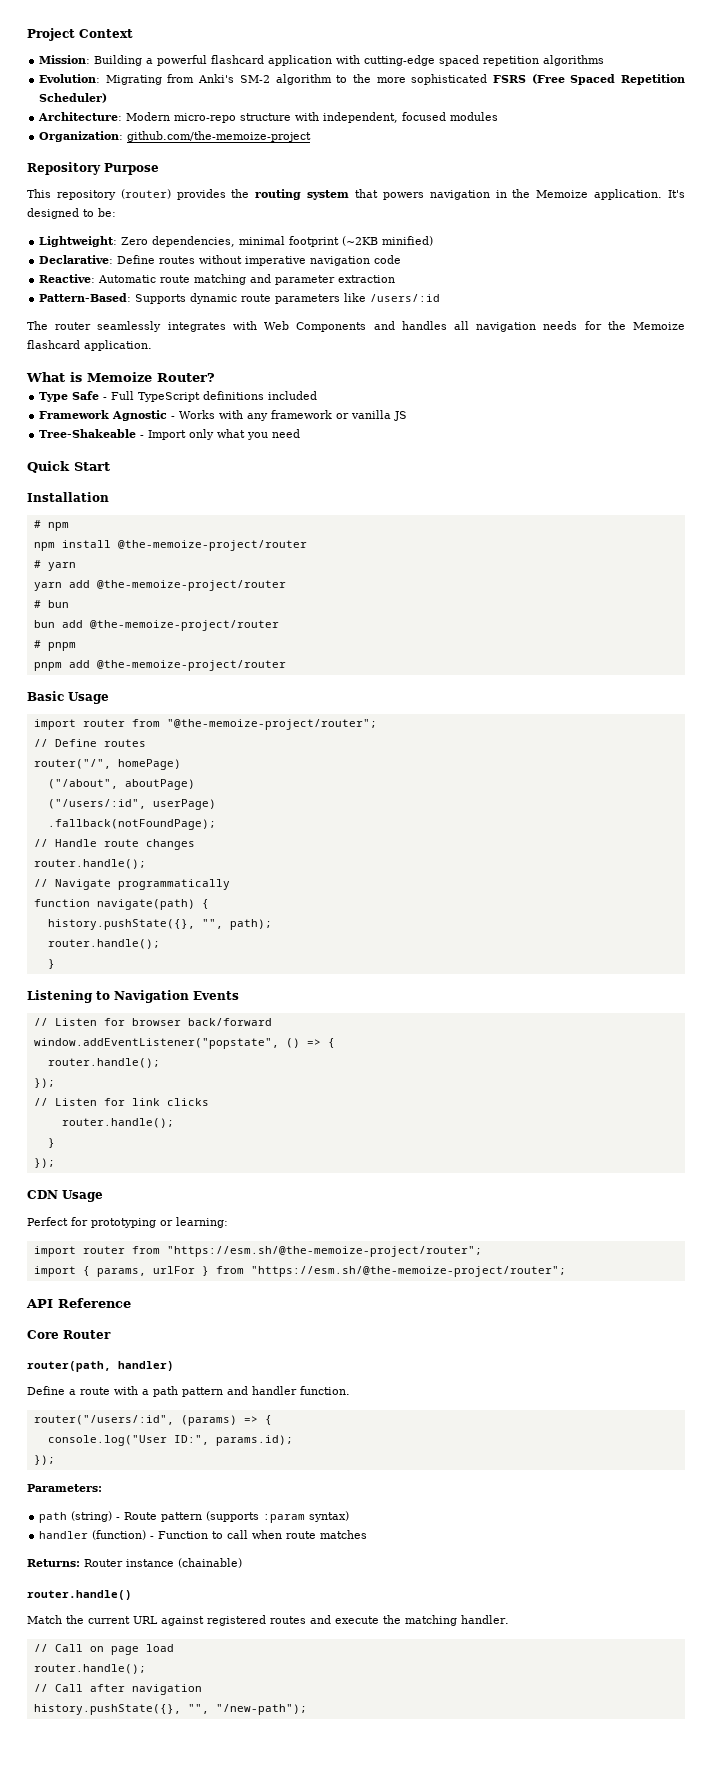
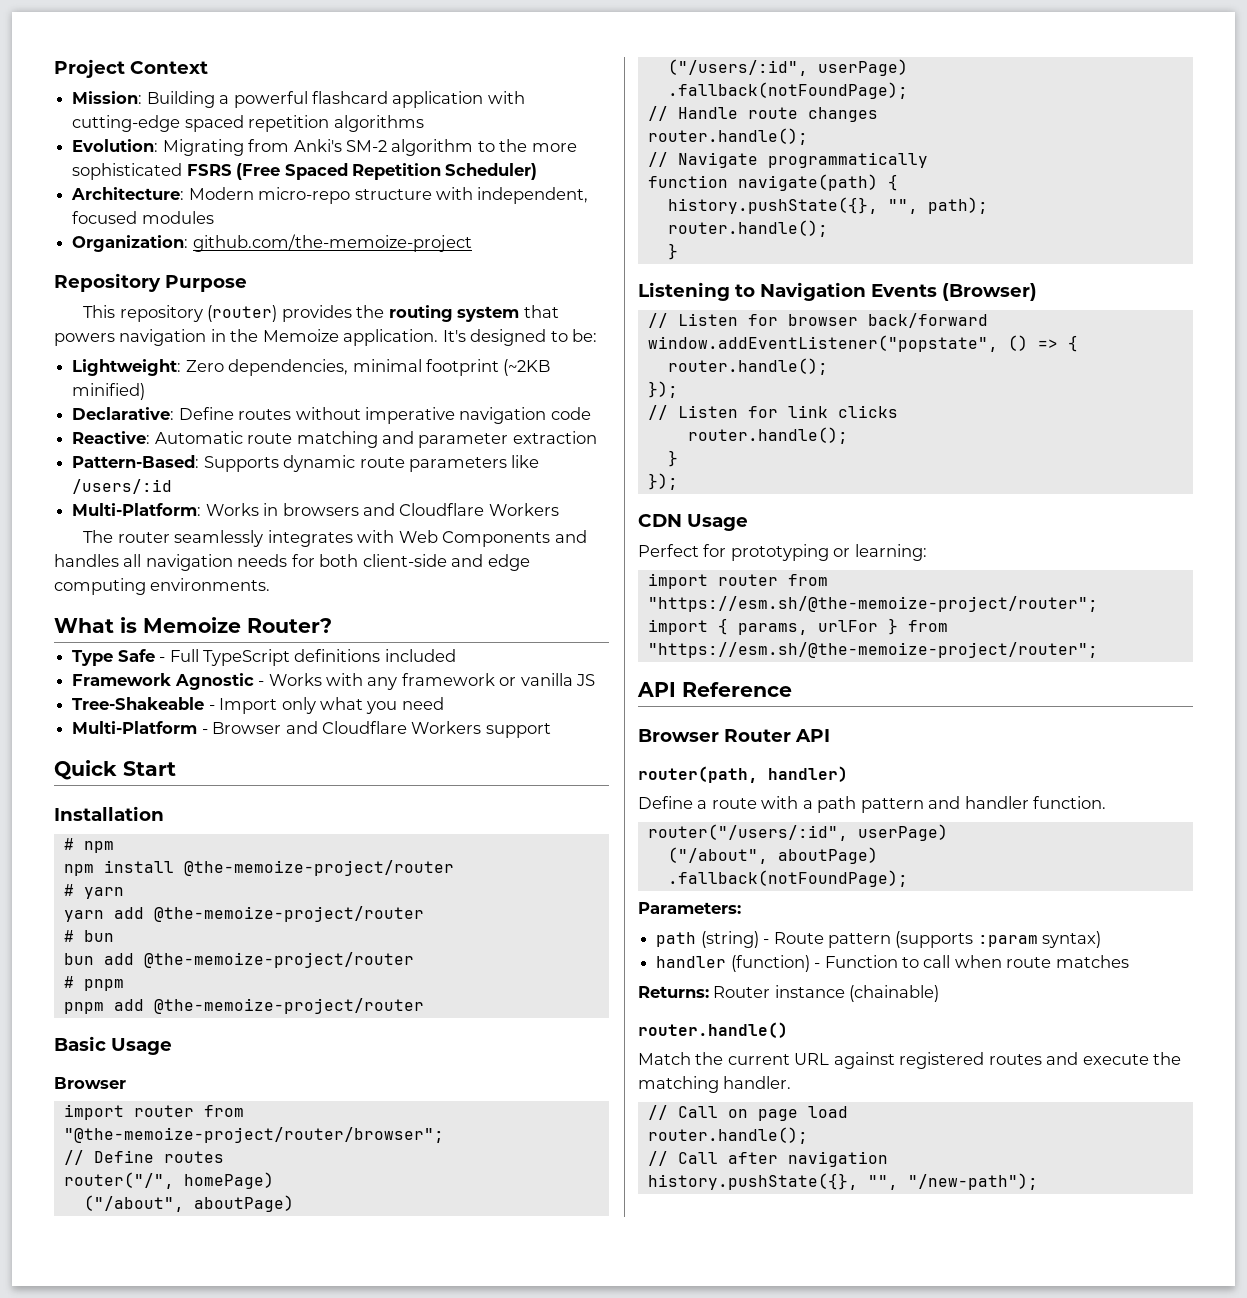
(441, 298) none -> [72,503,559,516] // Multi-Platform: Works in browsers and Cloudflare Workers
[607,321,685,330] [27,340,152,351] the Memoize flashcard application. -> [319,554,530,571] [54,578,271,595] both client-side and edge computing environments.
(301, 433) none -> [72,721,551,738] // Multi-Platform - Browser and Cloudflare Workers support
[33,719,377,730] // import router from "@the-memoize-project/router"; -> [54,1077,126,1089] [63,1104,244,1120] [63,1127,444,1143] // Browser // import router from "@the-memoize-project/router/browser";
(239, 995) none -> [942,283,1037,301] (Browser)
[27,1330,111,1339] Core Router -> [638,729,830,742] Browser Router API
[180,1415,272,1426] [47,1435,293,1446] [33,1455,55,1465] (params) => { // console.log("User ID:", params.id); // }); -> [857,824,948,841] [667,847,878,864] [667,870,908,887] userPage) // ("/about", aboutPage) // .fallback(notFoundPage);

